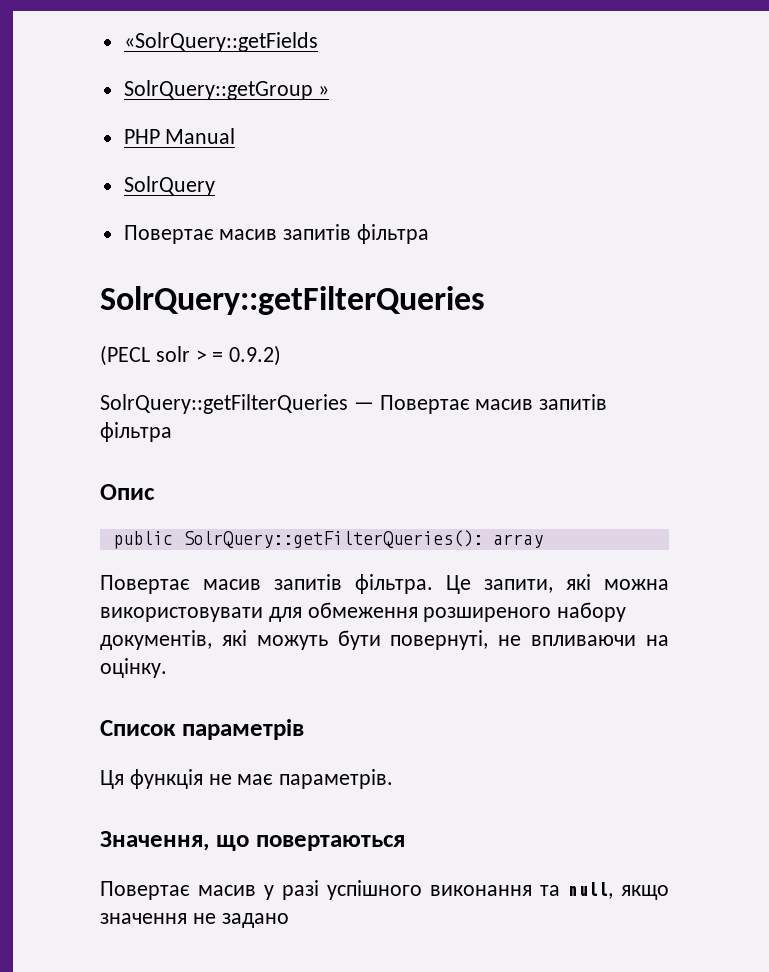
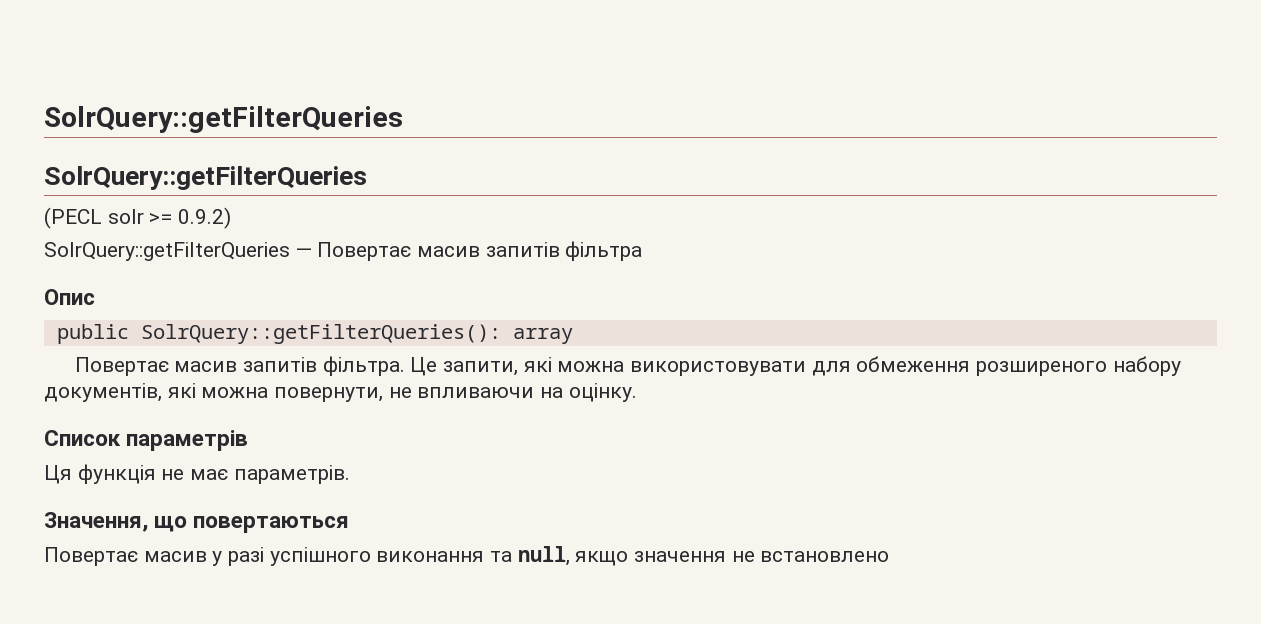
[123,32,318,52] [123,80,330,100] [123,128,236,144] [123,176,215,196] [123,224,430,244] «SolrQuery::getFields // SolrQuery::getGroup » // PHP Manual // SolrQuery // Повертає масив запитів фільтра -> [44,106,403,133] SolrQuery::getFilterQueries
[195,350,224,362] > = -> [149,213,173,224] >=
[256,630,489,650] можуть бути повернуті, -> [201,387,384,402] можна повернути,
[221,913,289,928] задано -> [760,551,890,562] встановлено

